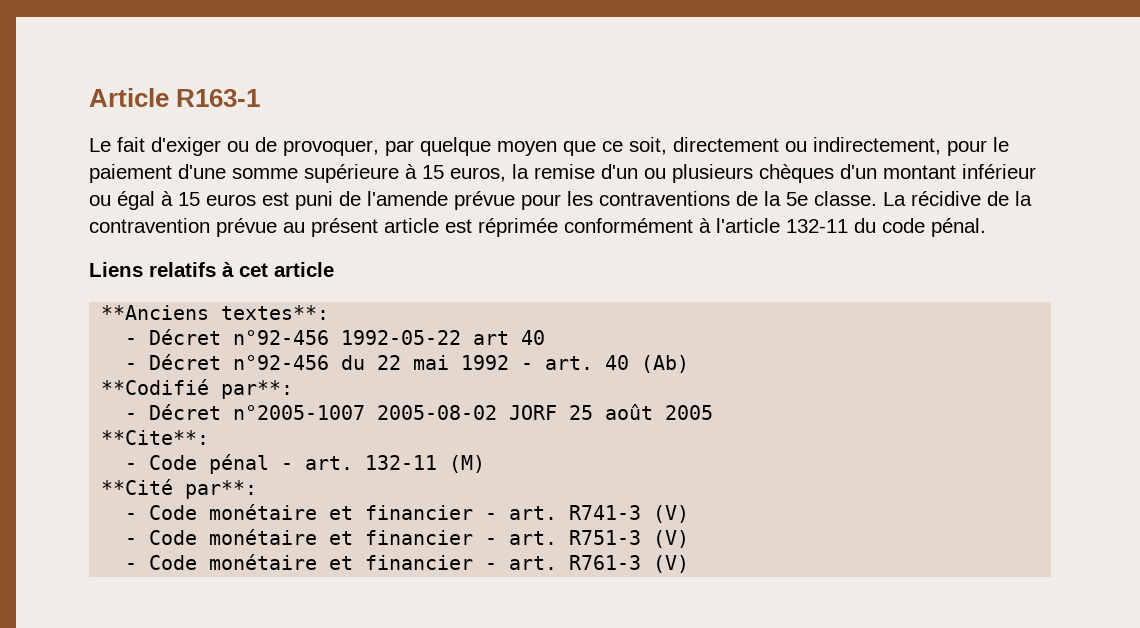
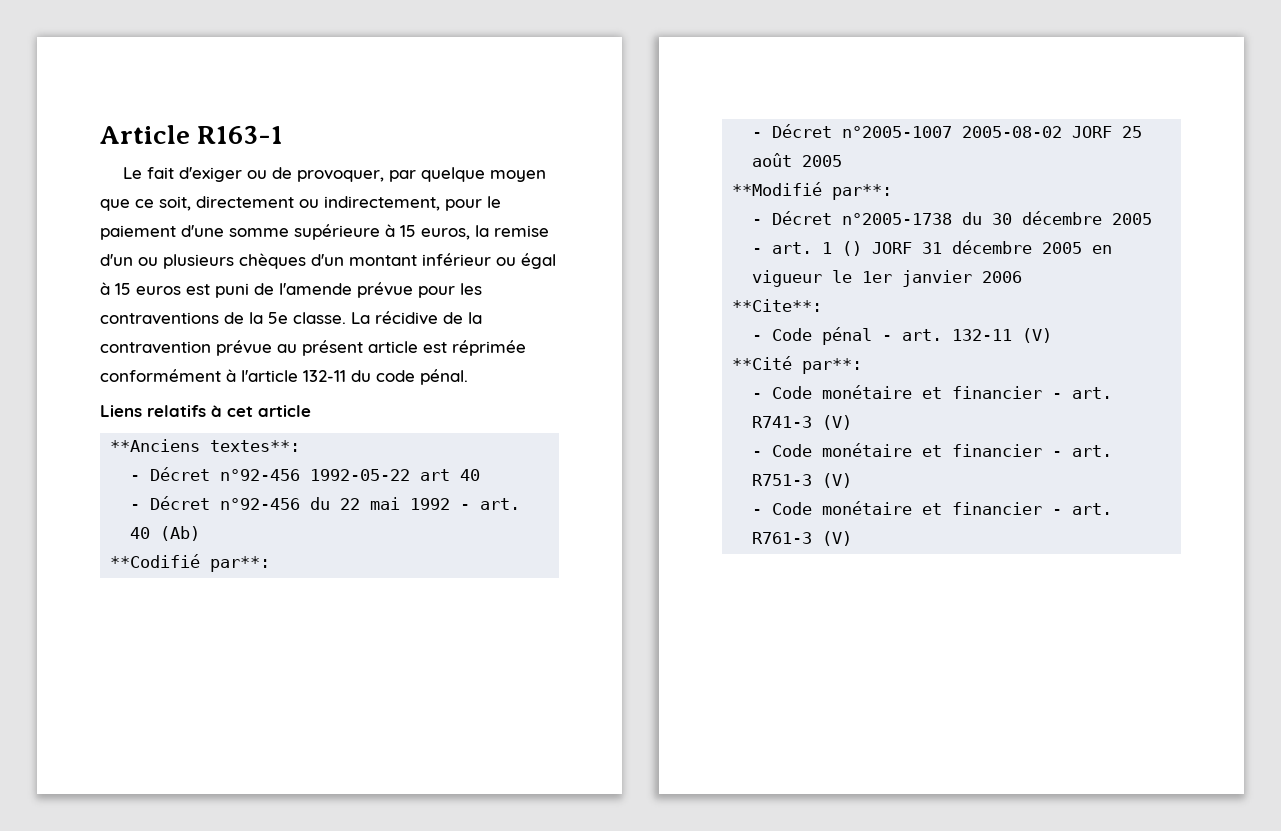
(714, 412) none -> [732,182,893,200] [752,211,1153,225] [752,240,1113,256] [752,270,1023,287] // **Modifié par**: // - Décret n°2005-1738 du 30 décembre 2005 - art. 1 () JORF 31 décembre 2005 en vigueur le 1er janvier 2006
[449,455,486,473] (M) -> [1022,328,1053,343] (V)

